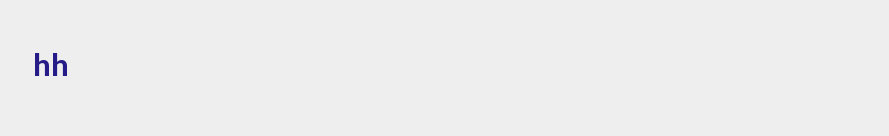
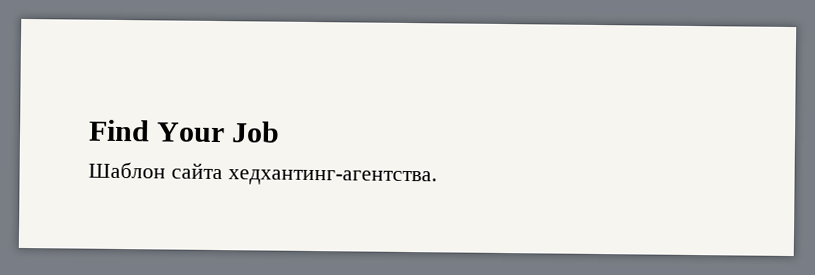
[33,53,69,76] hh -> [88,119,281,143] [88,161,437,187] Find Your Job // Шаблон сайта хедхантинг-агентства.

